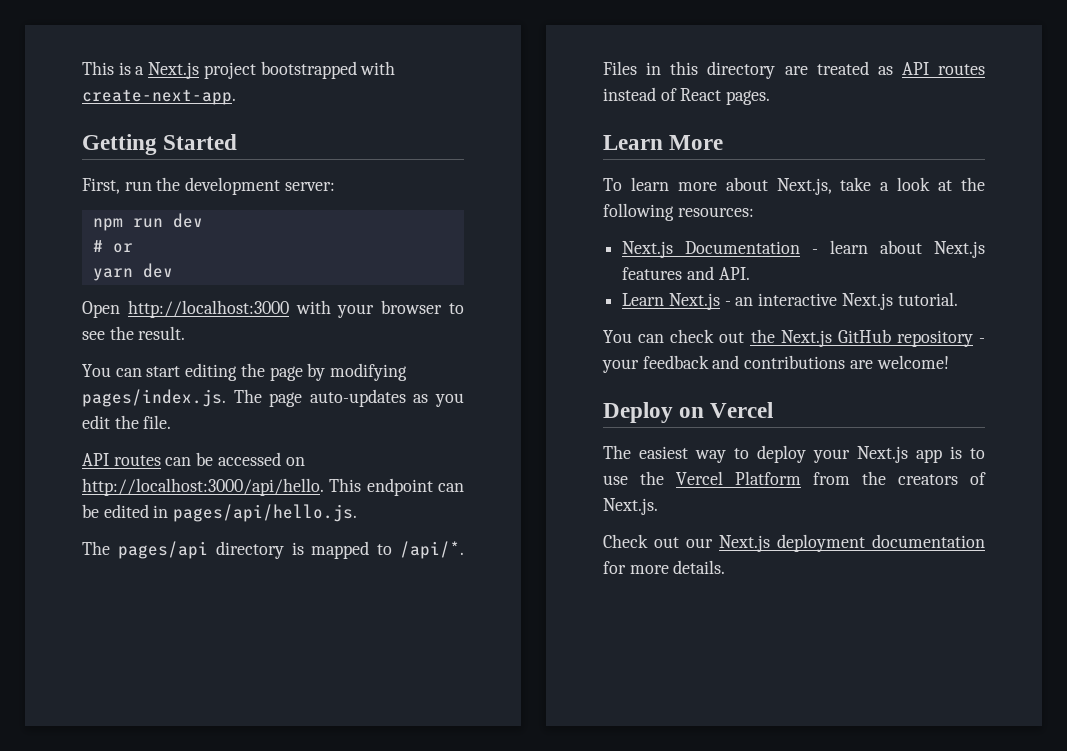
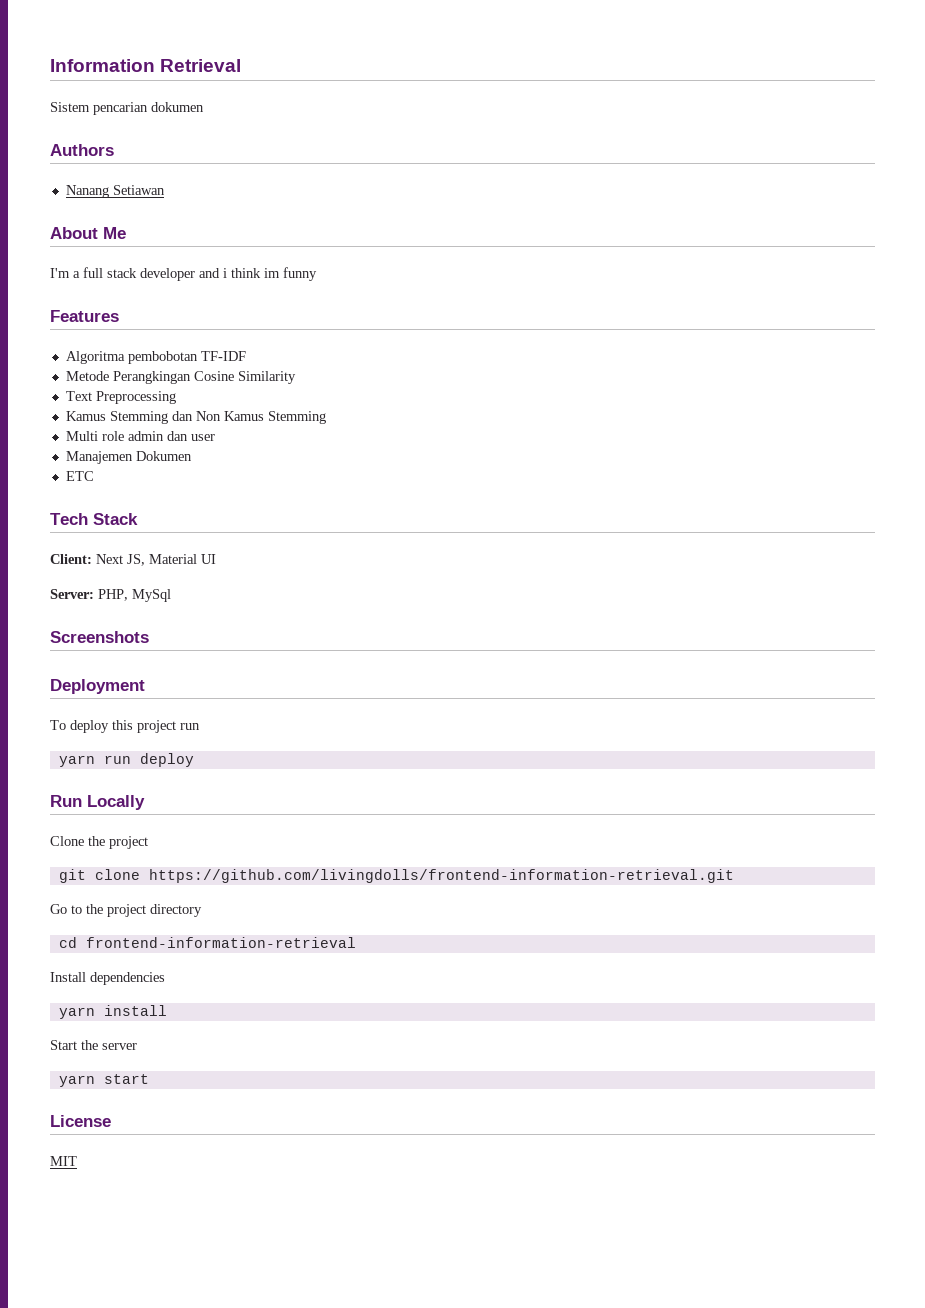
[82,61,396,79] [82,89,236,105] [82,134,238,155] [82,177,335,195] [92,213,203,231] [92,240,133,253] [92,263,173,281] [82,300,465,318] [82,326,186,340] [82,363,408,381] [82,389,464,407] [82,415,172,429] [82,452,305,466] [82,478,464,496] [82,504,358,522] [82,541,464,559] [603,61,985,79] [603,87,771,105] [603,135,724,150] [603,177,986,195] [603,203,754,221] [622,240,985,258] [622,266,750,280] [622,292,958,310] [603,329,985,347] [602,355,949,373] [603,402,774,423] [603,445,985,463] [603,471,986,485] [603,498,658,515] [603,534,985,552] [603,560,726,574] This is a Next.js project bootstrapped with create-next-app. // Getting Started // First, run the development server: // npm run dev // # or // yarn dev // Open http://localhost:3000 with your browser to see the result. // You can start editing the page by modifying pages/index.js. The page auto-updates as you edit the file. // API routes can be accessed on http://localhost:3000/api/hello. This endpoint can be edited in pages/api/hello.js. // The pages/api directory is mapped to /api/*. Files in this directory are treated as API routes instead of React pages. // Learn More // To learn more about Next.js, take a look at the following resources: // Next.js Documentation - learn about Next.js features and API. // Learn Next.js - an interactive Next.js tutorial. // You can check out the Next.js GitHub repository - your feedback and contributions are welcome! // Deploy on Vercel // The easiest way to deploy your Next.js app is to use the Vercel Platform from the creators of Next.js. // Check out our Next.js deployment documentation for more details. -> [50,59,242,72] [50,102,204,115] [50,144,114,156] [65,185,165,198] [50,227,126,239] [50,267,317,281] [50,310,119,322] [65,351,246,364] [65,371,296,384] [65,391,176,404] [65,411,326,424] [65,431,215,441] [65,451,192,464] [65,471,94,481] [50,513,138,525] [50,554,216,566] [50,589,171,602] [50,631,149,643] [50,679,145,694] [50,720,200,733] [58,753,194,767] [50,795,145,810] [50,836,148,849] [58,869,734,883] [50,904,202,917] [58,937,356,948] [50,972,165,985] [58,1005,167,1019] [50,1040,137,1050] [58,1074,149,1087] [50,1115,111,1127] [50,1156,77,1166] Information Retrieval // Sistem pencarian dokumen // Authors // Nanang Setiawan // About Me // I'm a full stack developer and i think im funny // Features // Algoritma pembobotan TF-IDF // Metode Perangkingan Cosine Similarity // Text Preprocessing // Kamus Stemming dan Non Kamus Stemming // Multi role admin dan user // Manajemen Dokumen // ETC // Tech Stack // Client: Next JS, Material UI // Server: PHP, MySql // Screenshots // Deployment // To deploy this project run // yarn run deploy // Run Locally // Clone the project // git clone https://github.com/livingdolls/frontend-information-retrieval.git // Go to the project directory // cd frontend-information-retrieval // Install dependencies // yarn install // Start the server // yarn start // License // MIT

